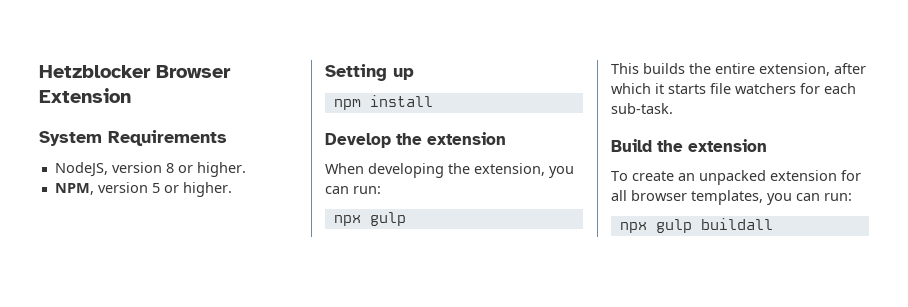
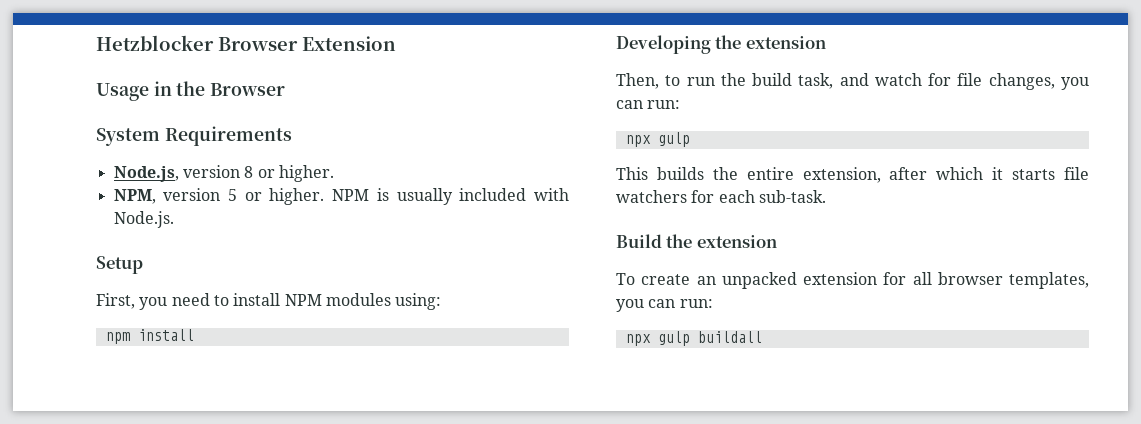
(131, 95) none -> [96,81,286,101] // Usage in the Browser
[54,162,108,177] NodeJS, -> [113,166,179,182] Node.js,
[325,64,414,81] // Setting up -> [332,188,569,205] [113,211,174,228] [96,256,143,274] [96,293,442,310] NPM is usually included with Node.js. // Setup // First, you need to install NPM modules using:
[325,132,506,148] [325,163,545,178] Develop the extension // When developing the extension, -> [616,35,826,54] [616,73,1055,90] Developing the extension // Then, to run the build task, and watch for file changes,

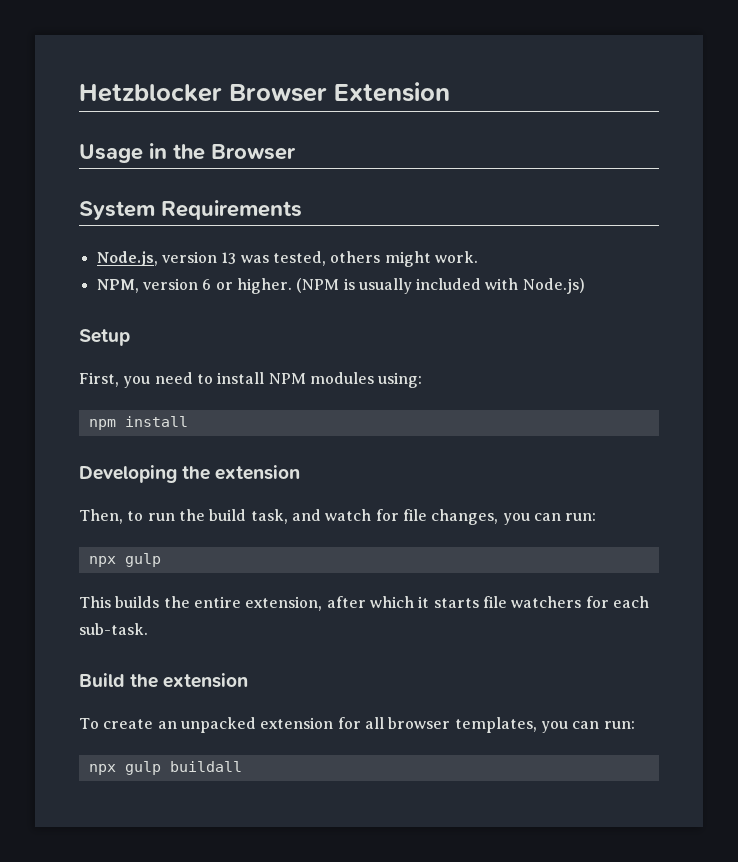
[244,165,334,182] 8 or higher. -> [221,251,478,267] 13 was tested, others might work.
[228,188,370,205] 5 or higher. NPM -> [202,278,340,294] 6 or higher. (NPM
[113,211,174,228] Node.js. -> [522,278,585,294] Node.js)

